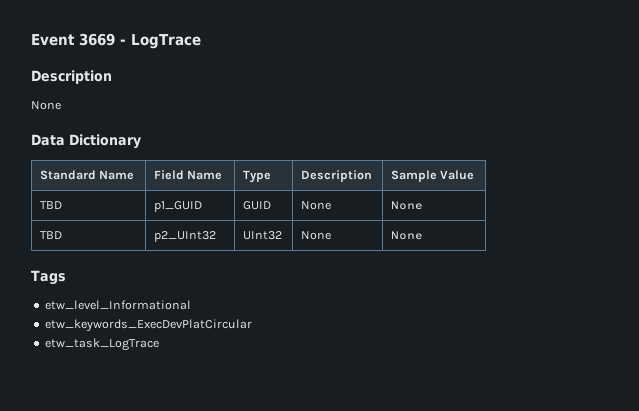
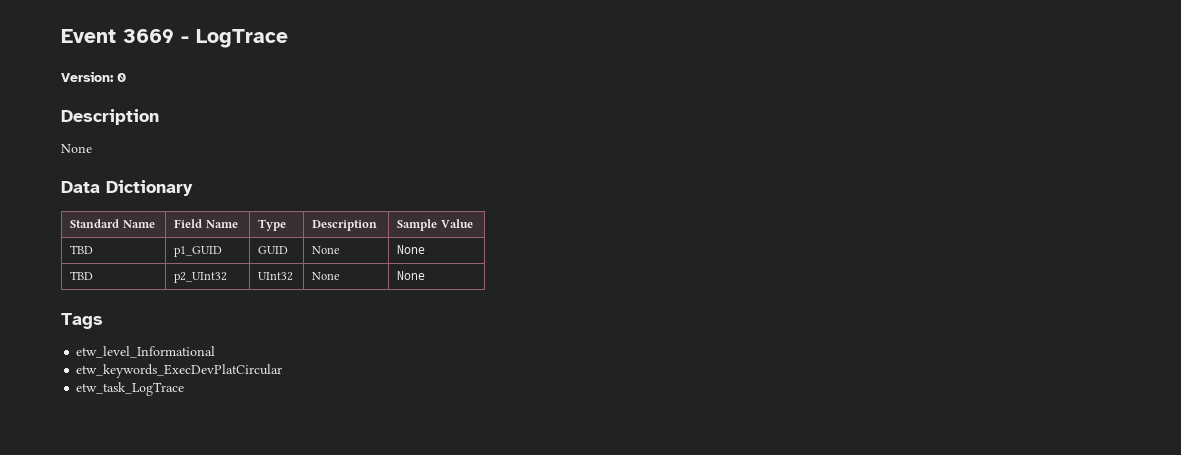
(201, 41) none -> [61,71,126,82] // Version: 0

